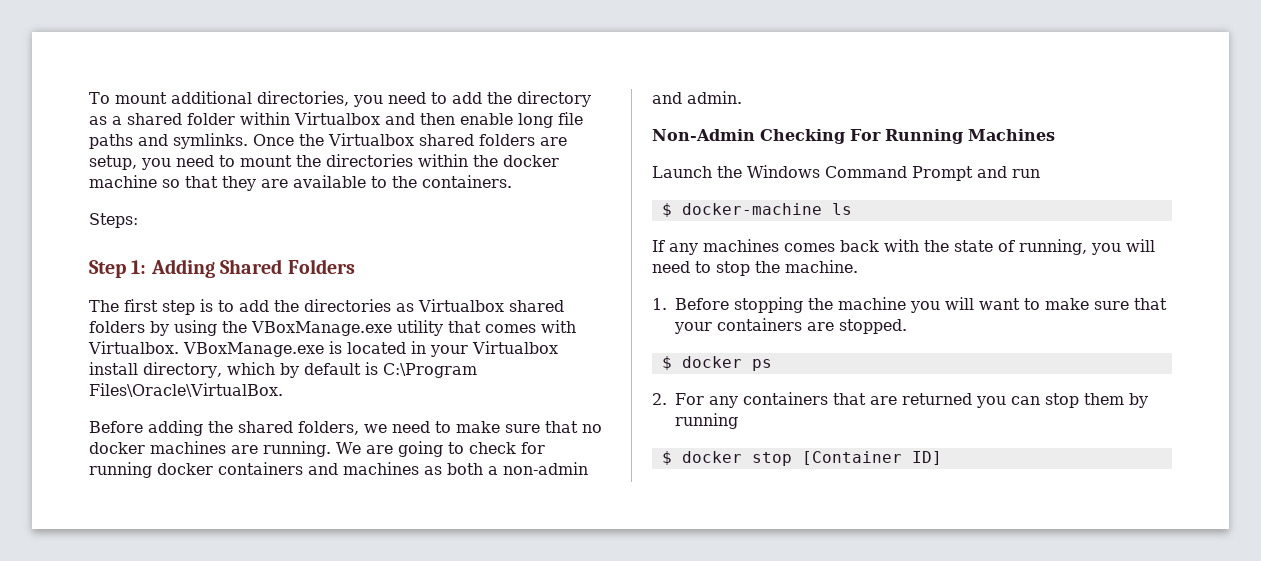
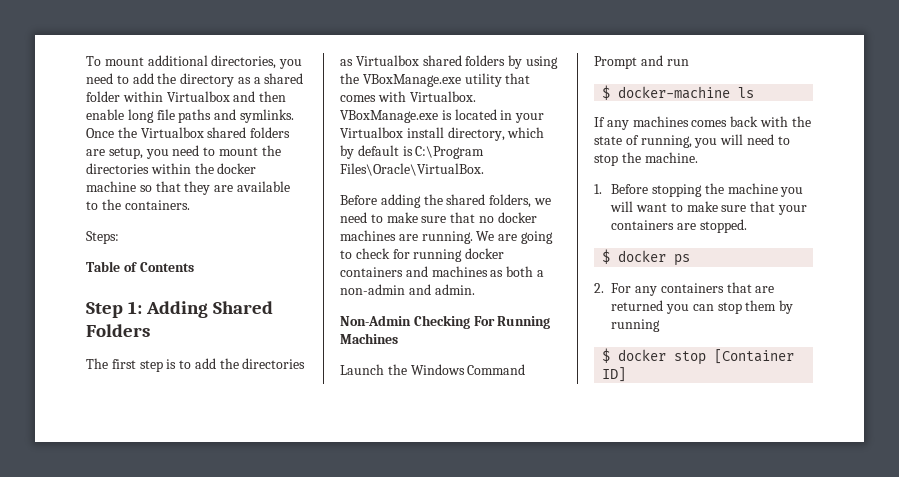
(138, 220) none -> [86,261,194,272] // Table of Contents

